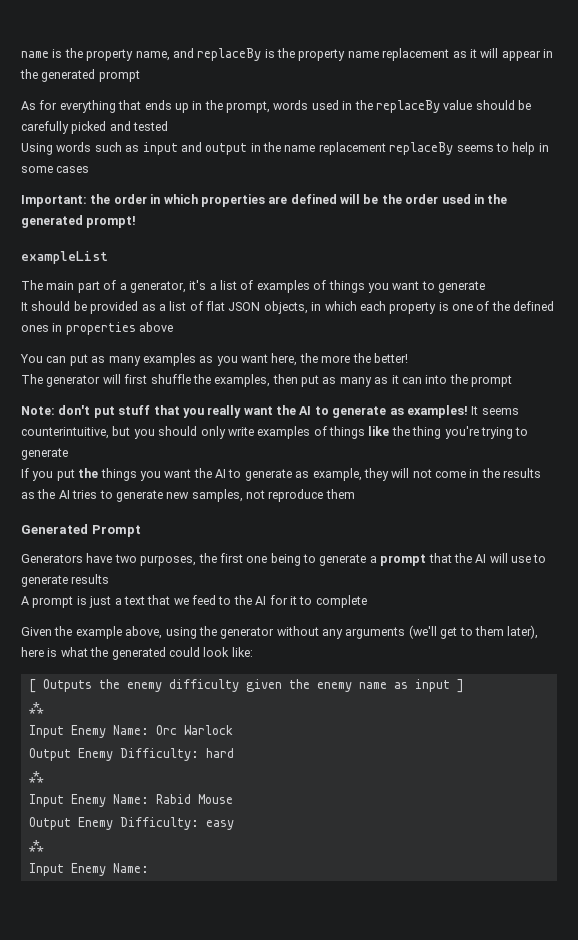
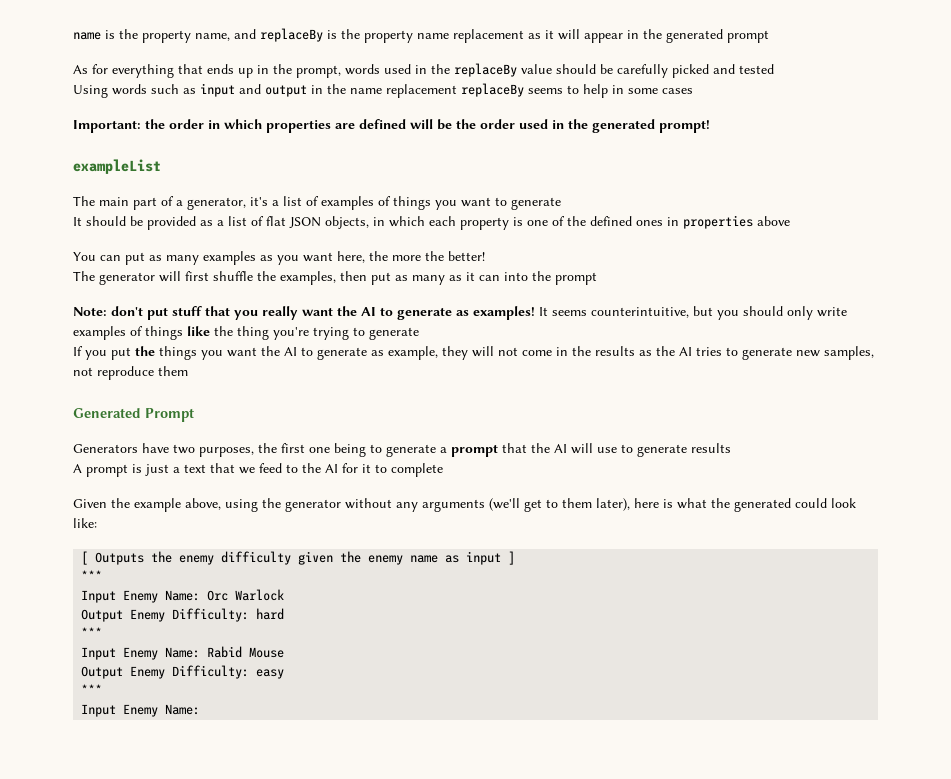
[28,702,44,714] ⁂ -> [81,570,103,581] ***
[28,771,44,783] ⁂ -> [81,627,103,638] ***
[28,840,44,852] ⁂ -> [81,684,103,695] ***

